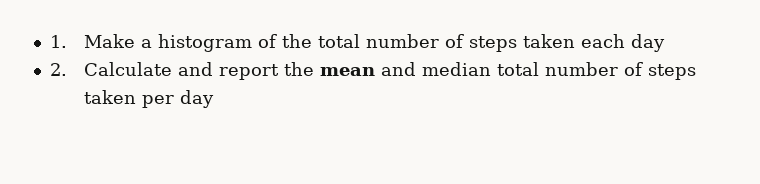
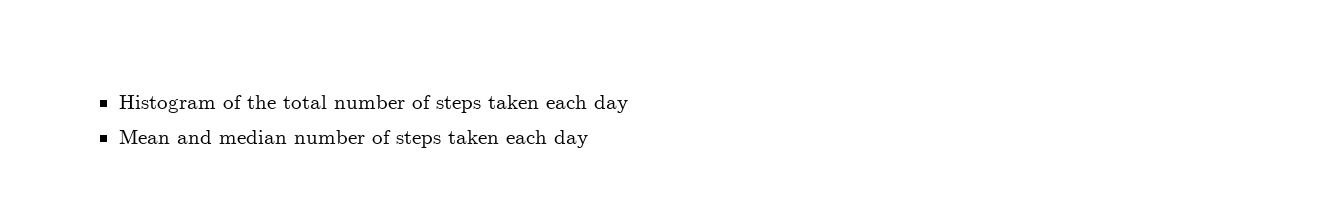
[49,34,252,52] 1. Make a histogram -> [118,95,216,113] Histogram
[49,62,375,80] 2. Calculate and report the mean -> [118,129,170,144] Mean
[496,62,696,80] [83,90,174,108] total number of steps taken per -> [293,130,547,148] number of steps taken each

